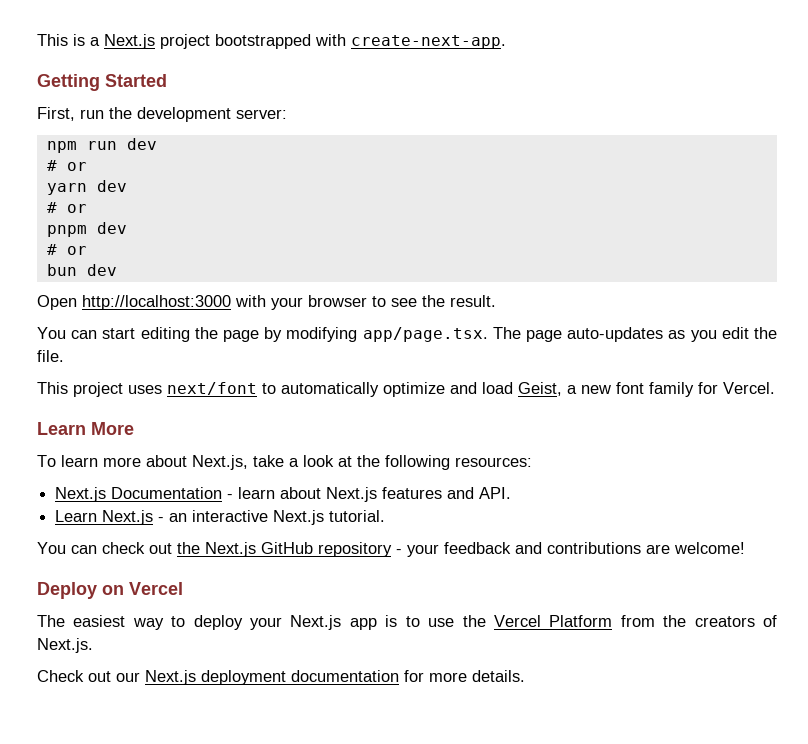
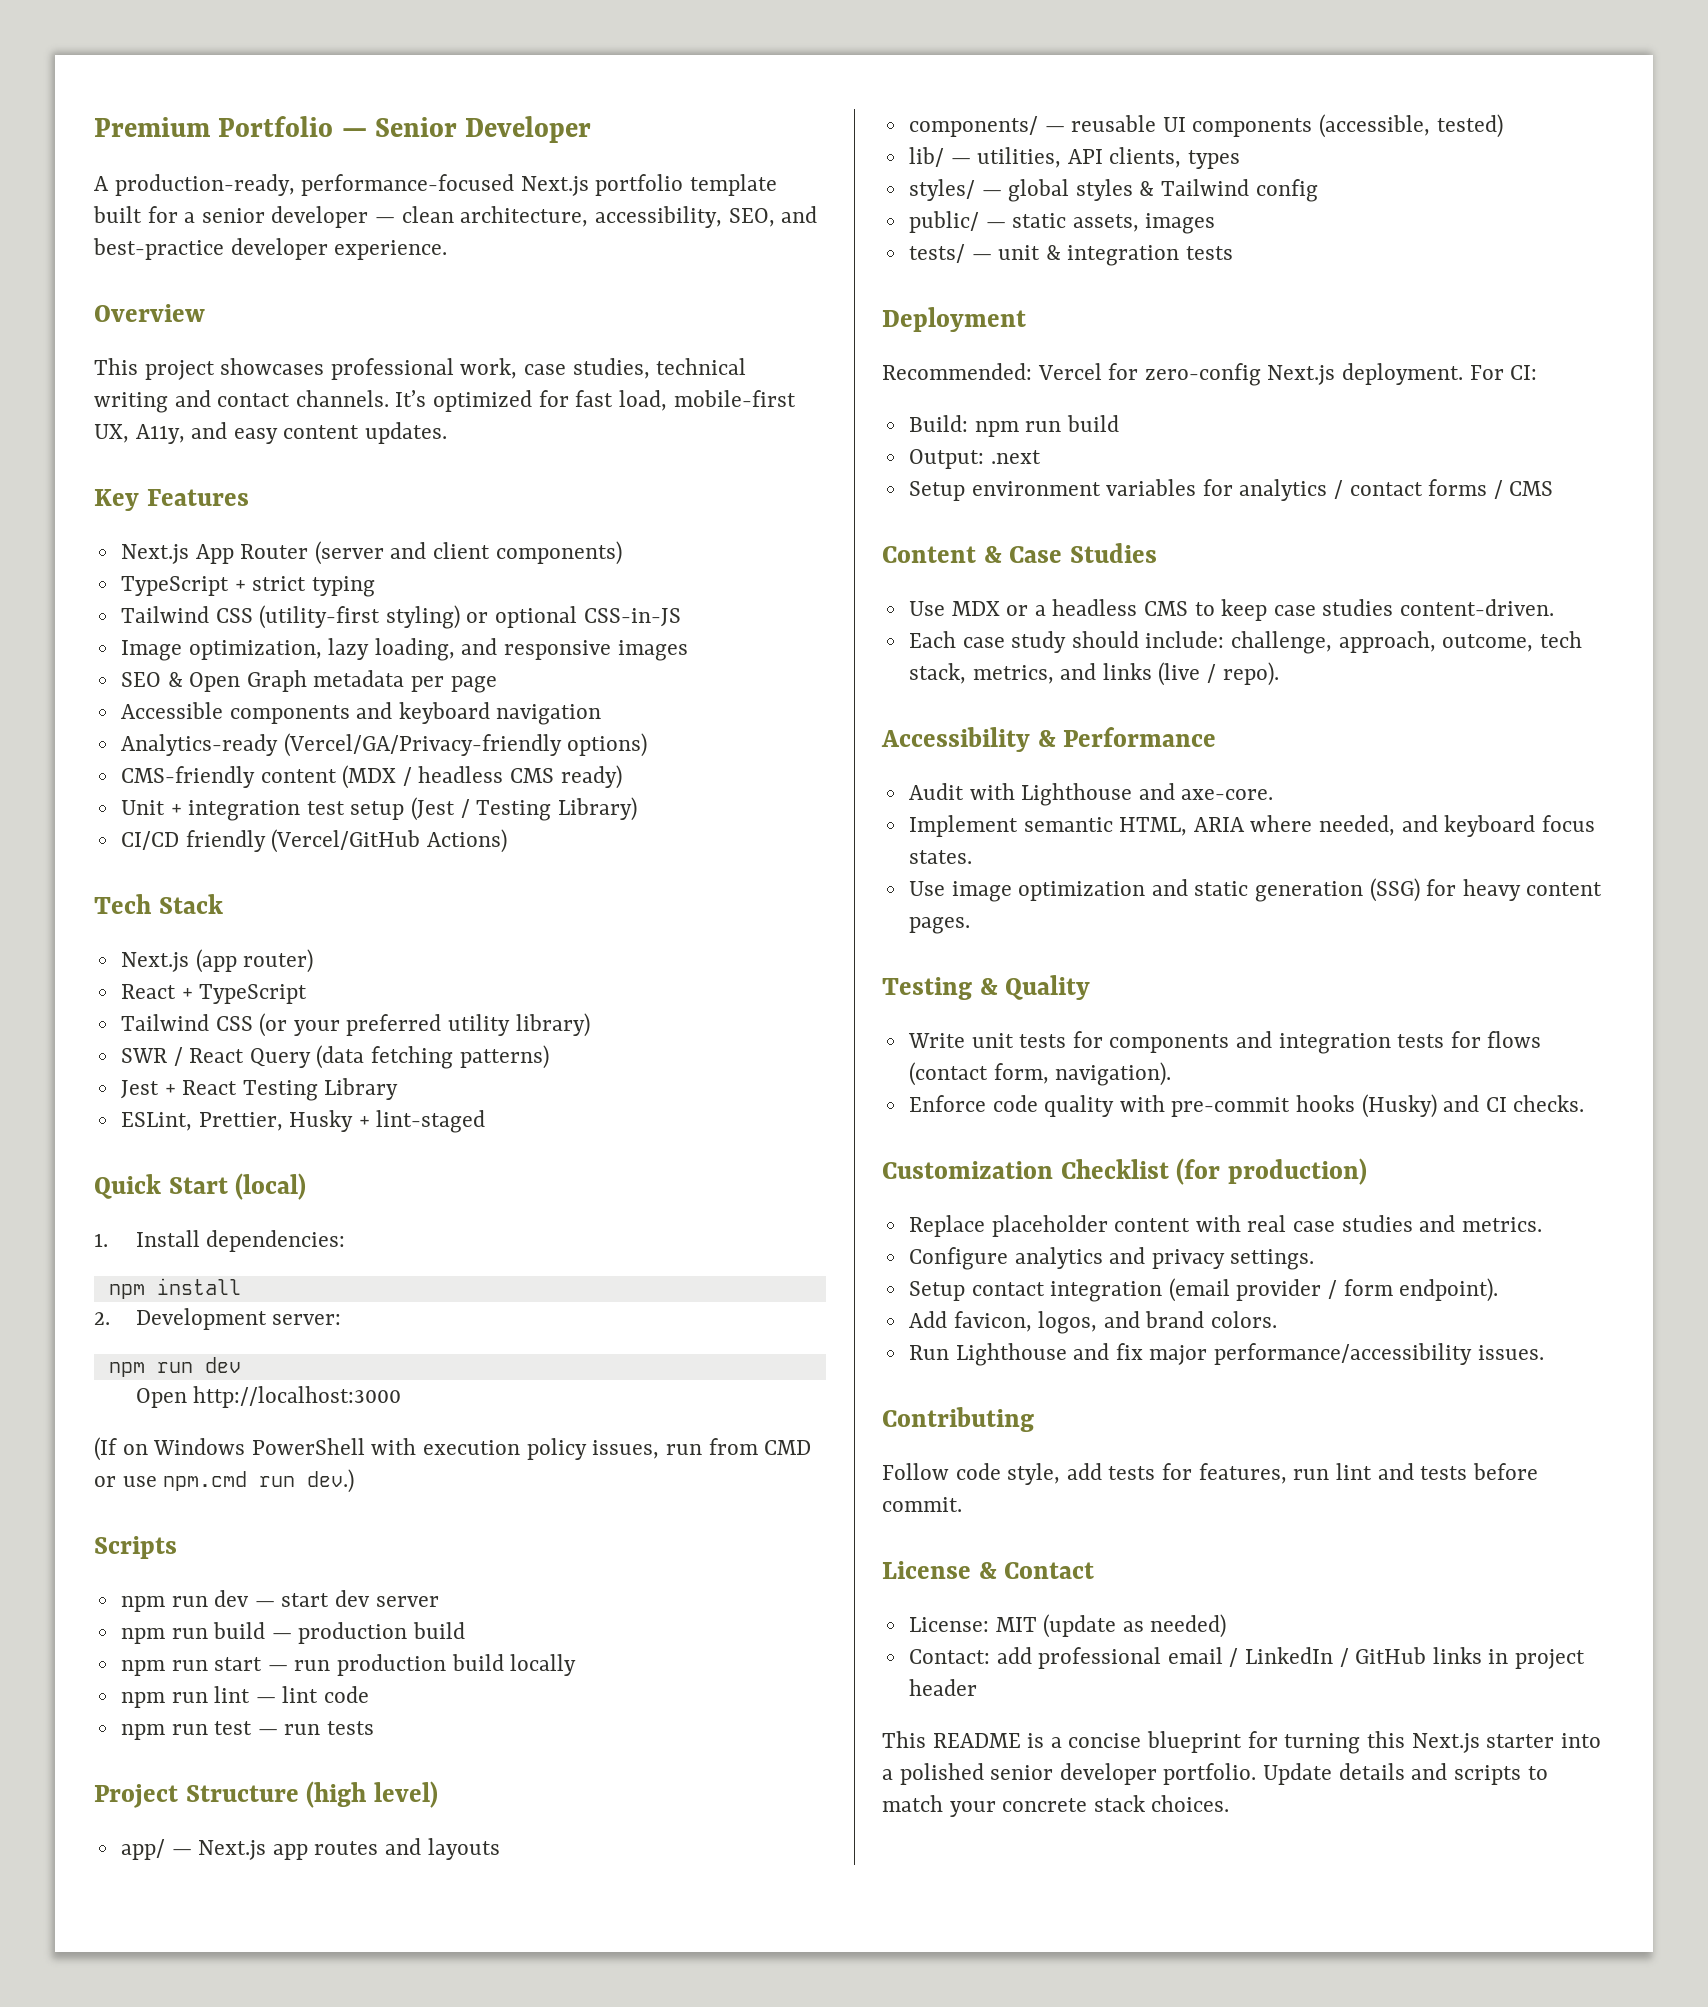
[37,34,506,49] [37,74,167,91] [37,107,287,122] [46,138,157,153] [46,160,87,171] [46,180,127,195] [46,202,87,213] [46,222,127,237] [46,244,87,255] [46,264,117,276] [37,295,496,310] [37,327,778,342] [37,350,64,362] [37,382,775,397] [37,422,134,435] [37,455,532,470] [55,487,512,502] [55,510,386,525] [37,542,745,557] [37,582,183,599] [37,615,777,630] [37,638,93,653] [37,670,525,685] This is a Next.js project bootstrapped with create-next-app. // Getting Started // First, run the development server: // npm run dev // # or // yarn dev // # or // pnpm dev // # or // bun dev // Open http://localhost:3000 with your browser to see the result. // You can start editing the page by modifying app/page.tsx. The page auto-updates as you edit the file. // This project uses next/font to automatically optimize and load Geist, a new font family for Vercel. // Learn More // To learn more about Next.js, take a look at the following resources: // Next.js Documentation - learn about Next.js features and API. // Learn Next.js - an interactive Next.js tutorial. // You can check out the Next.js GitHub repository - your feedback and contributions are welcome! // Deploy on Vercel // The easiest way to deploy your Next.js app is to use the Vercel Platform from the creators of Next.js. // Check out our Next.js deployment documentation for more details. -> [94,116,592,143] [94,174,778,196] [93,206,818,228] [93,238,448,260] [94,304,205,322] [94,358,747,380] [94,390,796,413] [94,422,448,444] [94,489,249,511] [120,541,622,565] [120,576,375,597] [120,605,681,629] [120,638,688,661] [120,670,497,693] [120,702,602,725] [120,733,648,757] [120,765,622,789] [120,797,637,821] [120,829,507,853] [94,894,223,914] [120,949,314,973] [120,984,308,1004] [120,1013,590,1037] [120,1045,549,1069] [120,1078,399,1101] [120,1110,486,1133] [94,1173,307,1200] [94,1230,346,1252] [108,1278,241,1299] [94,1308,342,1330] [108,1357,241,1377] [135,1386,402,1408] [94,1437,812,1461] [94,1469,355,1493] [94,1536,177,1559] [120,1590,439,1612] [120,1622,466,1644] [120,1654,577,1676] [120,1686,370,1708] [120,1721,375,1740] [94,1781,439,1808] [120,1838,500,1860] [908,114,1503,138] [908,147,1241,169] [908,179,1318,202] [908,211,1216,234] [908,244,1234,266] [882,307,1026,332] [882,363,1538,386] [908,415,1119,437] [908,449,1041,469] [908,479,1554,501] [882,543,1158,563] [908,599,1555,621] [908,631,1582,654] [908,662,1279,686] [881,727,1217,752] [908,783,1274,806] [908,815,1595,837] [908,850,972,864] [908,878,1603,902] [908,917,970,934] [882,975,1091,1000] [907,1031,1542,1054] [908,1062,1172,1086] [908,1094,1585,1118] [882,1158,1368,1185] [908,1215,1542,1237] [908,1247,1315,1270] [908,1278,1499,1302] [908,1311,1278,1334] [908,1343,1544,1366] [882,1407,1034,1432] [882,1463,1538,1485] [882,1497,962,1512] [882,1561,1095,1579] [908,1614,1227,1638] [908,1647,1586,1669] [908,1679,977,1696] [882,1731,1601,1754] [882,1763,1548,1785] [882,1795,1230,1817] Premium Portfolio — Senior Developer // A production-ready, performance-focused Next.js portfolio template built for a senior developer — clean architecture, accessibility, SEO, and best-practice developer experience. // Overview // This project showcases professional work, case studies, technical writing and contact channels. It’s optimized for fast load, mobile-first UX, A11y, and easy content updates. // Key Features // Next.js App Router (server and client components) // TypeScript + strict typing // Tailwind CSS (utility-first styling) or optional CSS-in-JS // Image optimization, lazy loading, and responsive images // SEO & Open Graph metadata per page // Accessible components and keyboard navigation // Analytics-ready (Vercel/GA/Privacy-friendly options) // CMS-friendly content (MDX / headless CMS ready) // Unit + integration test setup (Jest / Testing Library) // CI/CD friendly (Vercel/GitHub Actions) // Tech Stack // Next.js (app router) // React + TypeScript // Tailwind CSS (or your preferred utility library) // SWR / React Query (data fetching patterns) // Jest + React Testing Library // ESLint, Prettier, Husky + lint-staged // Quick Start (local) // 1. Install dependencies: // npm install // 2. Development server: // npm run dev // Open http://localhost:3000 // (If on Windows PowerShell with execution policy issues, run from CMD or use npm.cmd run dev.) // Scripts // npm run dev — start dev server // npm run build — production build // npm run start — run production build locally // npm run lint — lint code // npm run test — run tests // Project Structure (high level) // app/ — Next.js app routes and layouts // components/ — reusable UI components (accessible, tested) // lib/ — utilities, API clients, types // styles/ — global styles & Tailwind config // public/ — static assets, images // tests/ — unit & integration tests // Deployment // Recommended: Vercel for zero-config Next.js deployment. For CI: // Build: npm run build // Output: .next // Setup environment variables for analytics / contact forms / CMS // Content & Case Studies // Use MDX or a headless CMS to keep case studies content-driven. // Each case study should include: challenge, approach, outcome, tech stack, metrics, and links (live / repo). // Accessibility & Performance // Audit with Lighthouse and axe-core. // Implement semantic HTML, ARIA where needed, and keyboard focus states. // Use image optimization and static generation (SSG) for heavy content pages. // Testing & Quality // Write unit tests for components and integration tests for flows (contact form, navigation). // Enforce code quality with pre-commit hooks (Husky) and CI checks. // Customization Checklist (for production) // Replace placeholder content with real case studies and metrics. // Configure analytics and privacy settings. // Setup contact integration (email provider / form endpoint). // Add favicon, logos, and brand colors. // Run Lighthouse and fix major performance/accessibility issues. // Contributing // Follow code style, add tests for features, run lint and tests before commit. // License & Contact // License: MIT (update as needed) // Contact: add professional email / LinkedIn / GitHub links in project header // This README is a concise blueprint for turning this Next.js starter into a polished senior developer portfolio. Update details and scripts to match your concrete stack choices.

